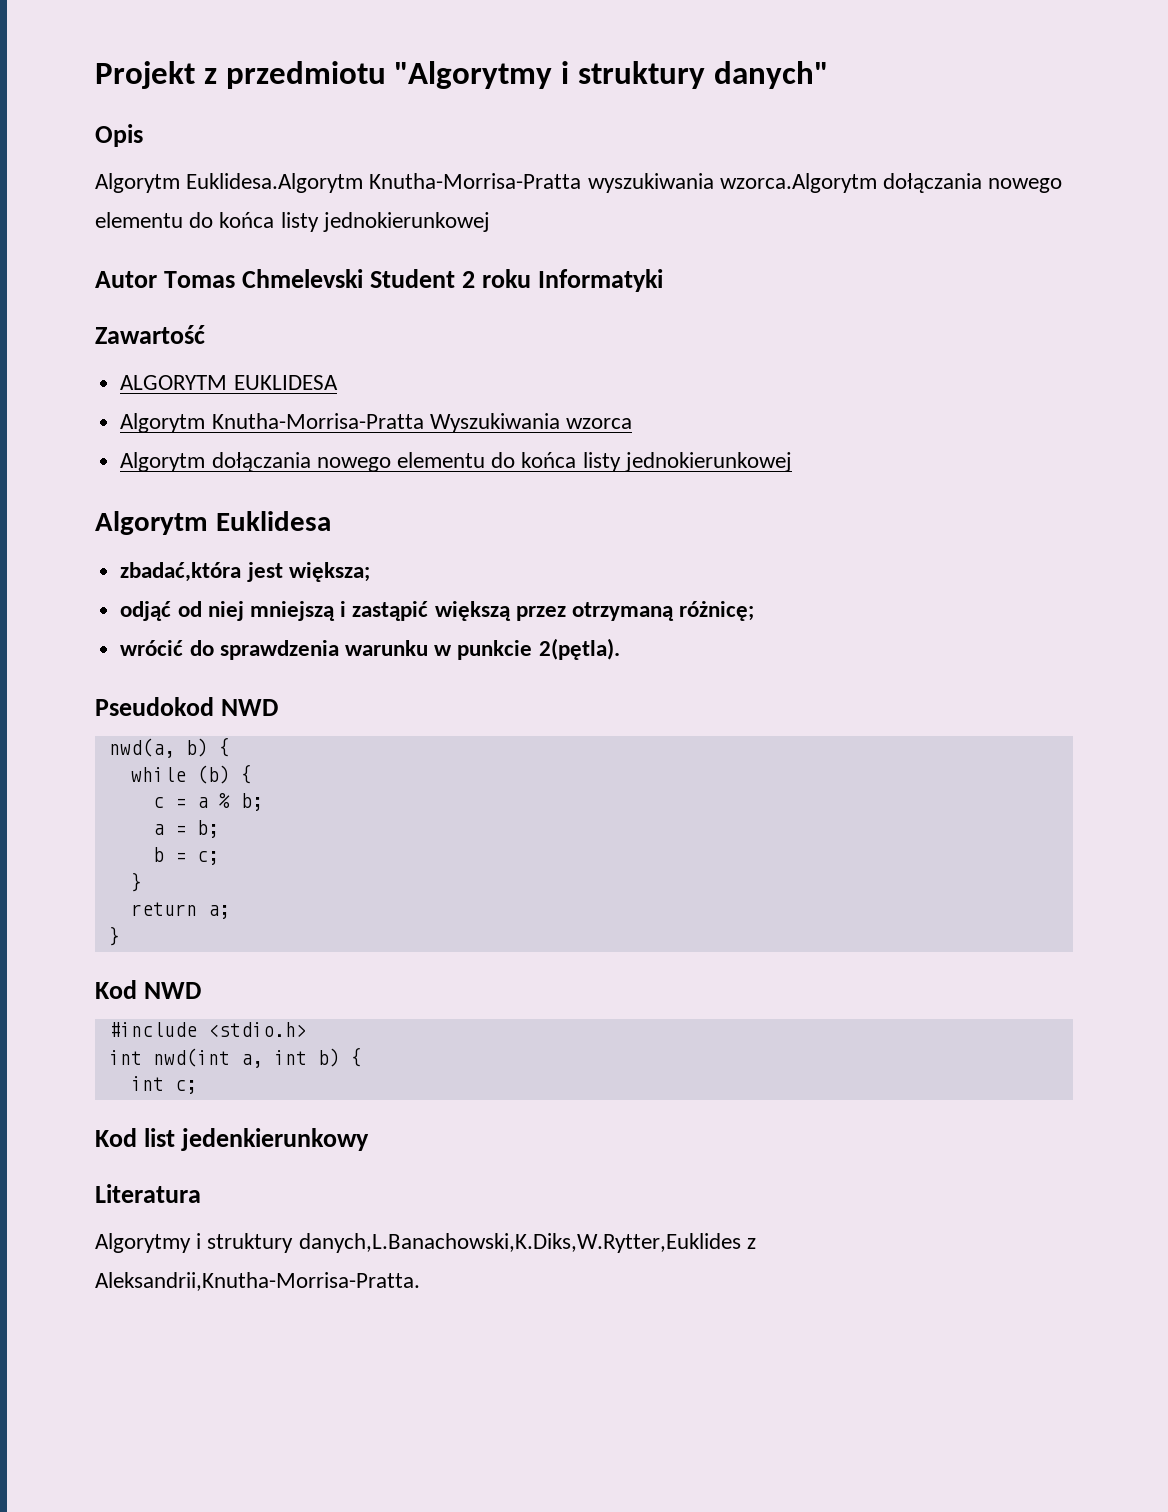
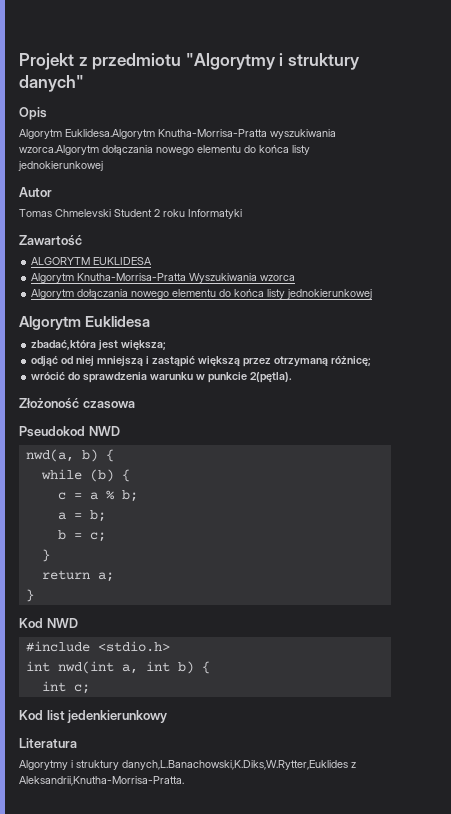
(157, 279) none -> (52, 192) //
(620, 649) none -> [19,398,135,409] // Złożoność czasowa

